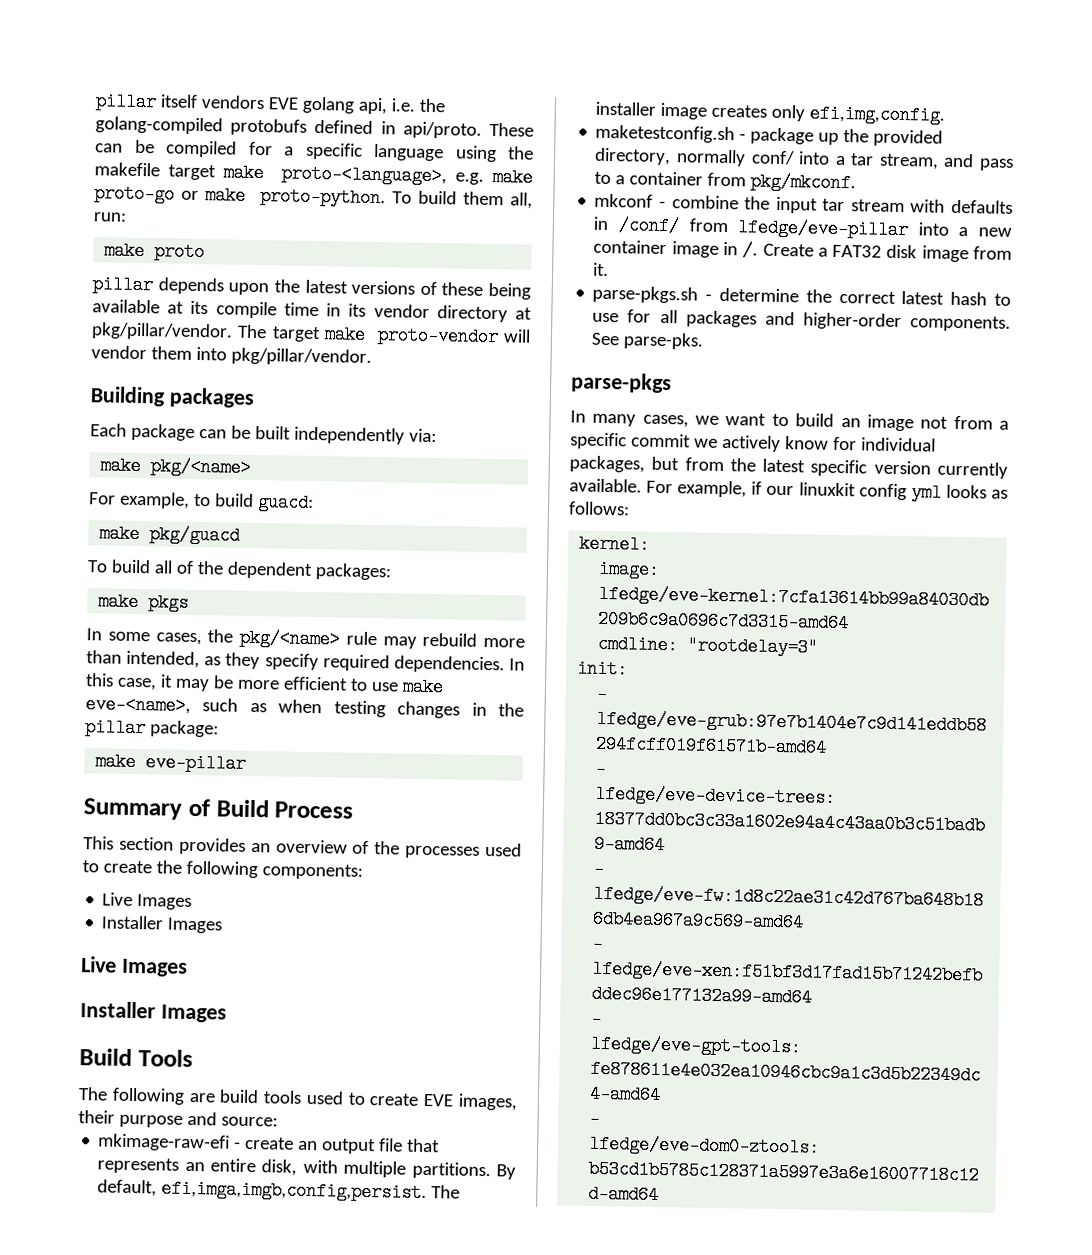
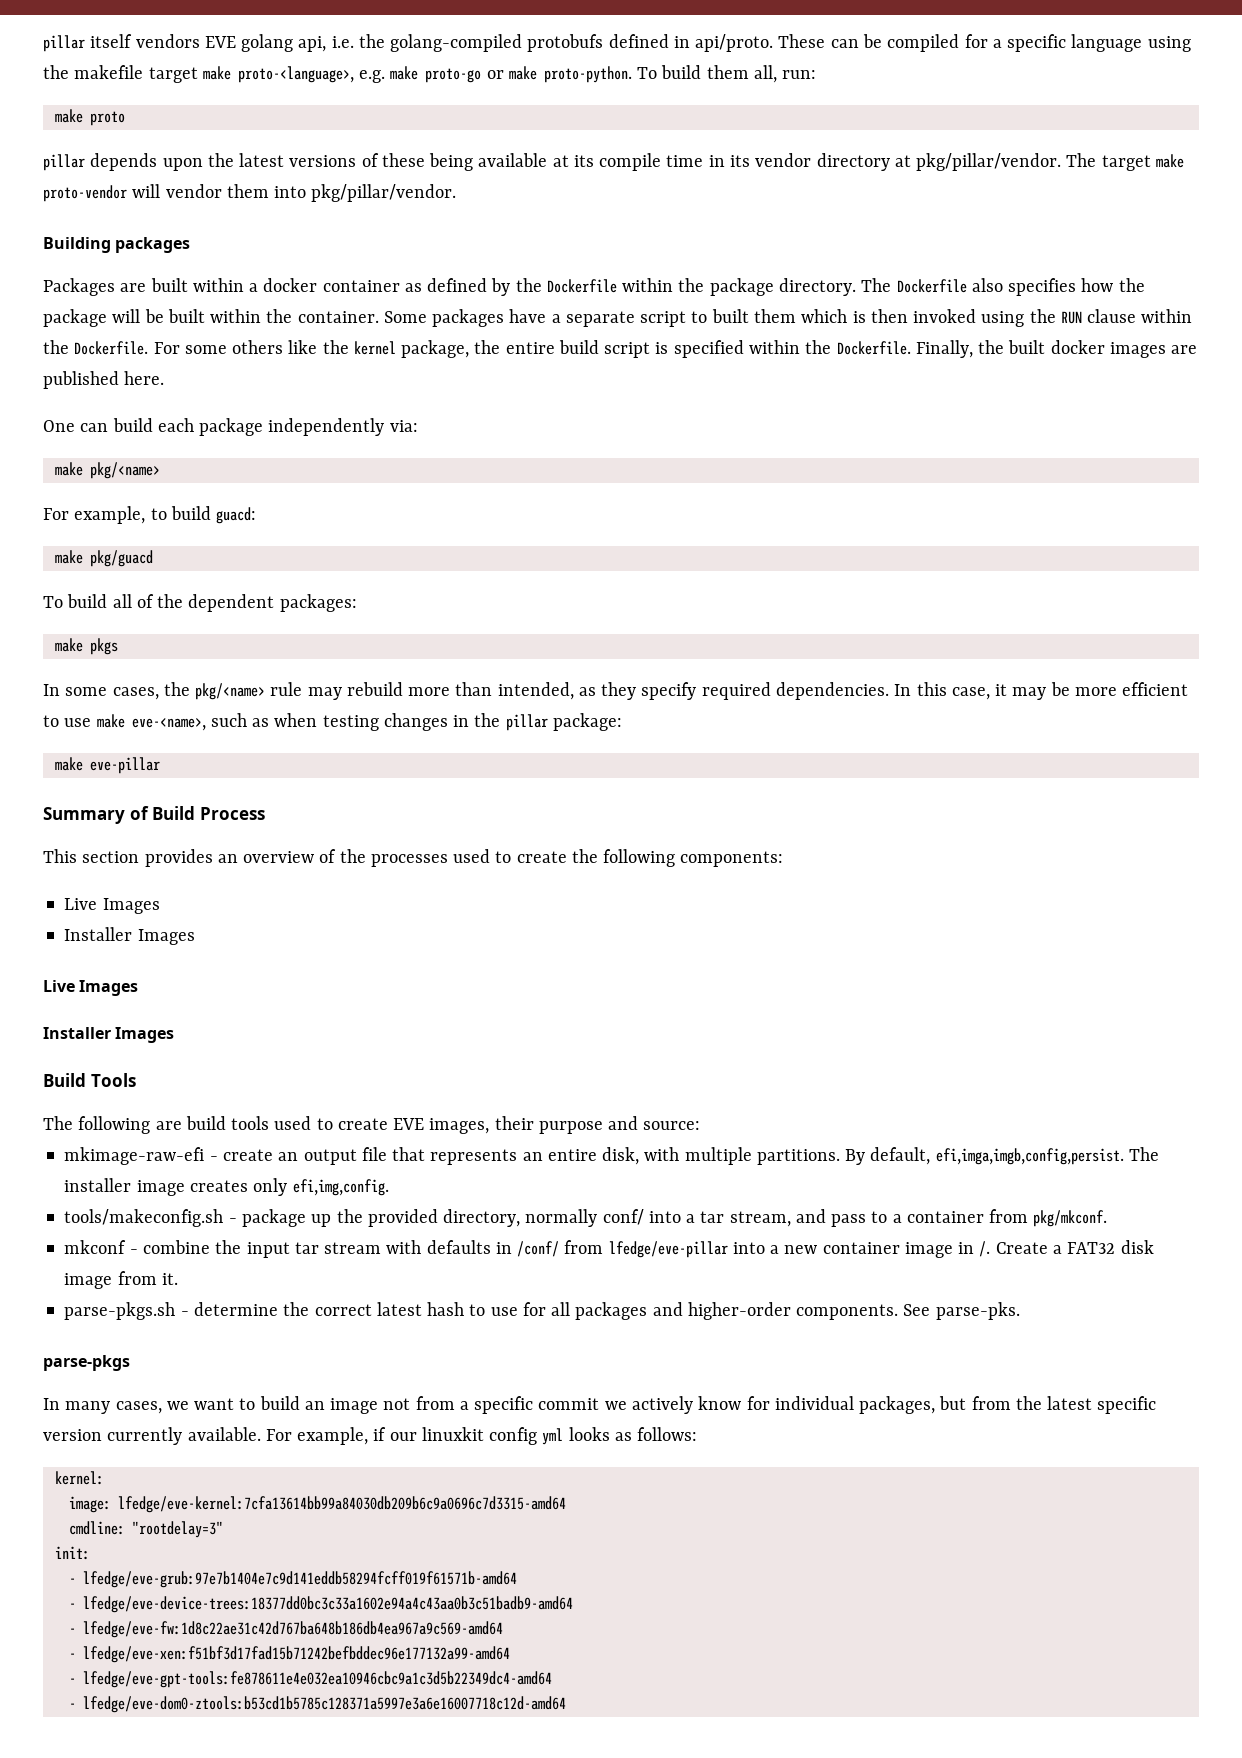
[90,423,291,441] Each package can be built -> [43,278,1145,296] [43,309,1193,327] [43,340,1198,358] [43,371,165,389] [43,418,264,436] Packages are built within a docker container as defined by the Dockerfile within the package directory. The Dockerfile also specifies how the package will be built within the container. Some packages have a separate script to built them which is then invoked using the RUN clause within the Dockerfile. For some others like the kernel package, the entire build script is specified within the Dockerfile. Finally, the built docker images are published here. // One can build each package
[595,124,736,144] maketestconfig.sh -> [64,1209,224,1227] tools/makeconfig.sh

